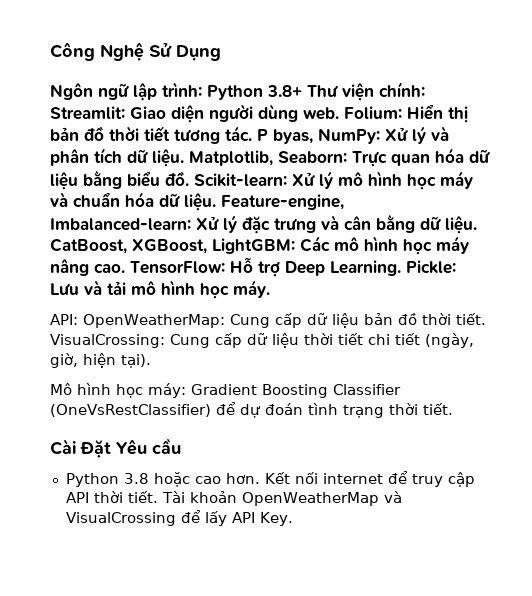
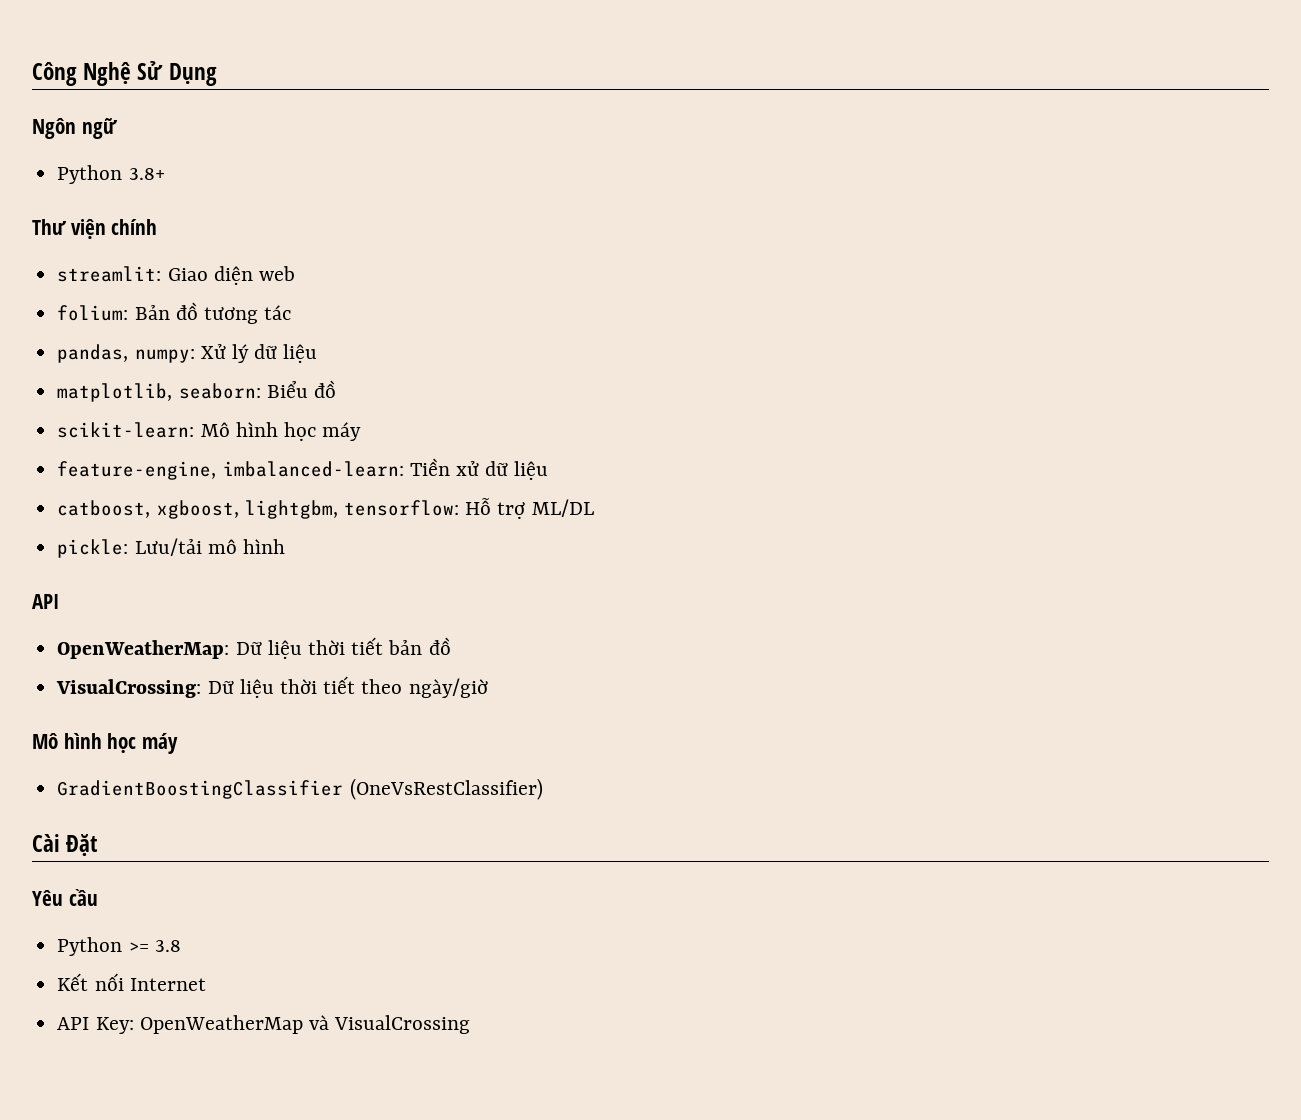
[133,82,202,101] lập trình: -> (118, 128) //
(302, 91) none -> (165, 174) //
[379,82,425,97] [50,104,468,123] [50,126,449,144] [50,148,490,167] [50,170,473,190] [50,192,344,211] [50,214,477,234] [50,236,469,255] [50,258,456,277] [50,280,270,299] [50,313,486,328] [50,333,474,348] [50,353,151,368] [50,383,401,398] [50,402,453,418] chính: Streamlit: Giao diện người dùng web. Folium: Hiển thị bản đồ thời tiết tương tác. P byas, NumPy: Xử lý và phân tích dữ liệu. Matplotlib, Seaborn: Trực quan hóa dữ liệu bằng biểu đồ. Scikit-learn: Xử lý mô hình học máy và chuẩn hóa dữ liệu. Feature-engine, Imbalanced-learn: Xử lý đặc trưng và cân bằng dữ liệu. CatBoost, XGBoost, LightGBM: Các mô hình học máy nâng cao. TensorFlow: Hỗ trợ Deep Learning. Pickle: Lưu và tải mô hình học máy. // API: OpenWeatherMap: Cung cấp dữ liệu bản đồ thời tiết. VisualCrossing: Cung cấp dữ liệu thời tiết chi tiết (ngày, giờ, hiện tại). // Mô hình học máy: Gradient Boosting Classifier (OneVsRestClassifier) để dự đoán tình trạng thời tiết. -> [111,219,158,235] [57,266,295,285] [57,302,292,324] [57,344,318,363] [57,380,336,402] [57,422,362,441] [57,458,549,480] [57,498,594,519] [57,538,285,558] [32,594,59,609] [57,637,451,659] [56,676,488,698] [32,733,178,754] [57,778,543,800] chính // streamlit: Giao diện web // folium: Bản đồ tương tác // pandas, numpy: Xử lý dữ liệu // matplotlib, seaborn: Biểu đồ // scikit-learn: Mô hình học máy // feature-engine, imbalanced-learn: Tiền xử dữ liệu // catboost, xgboost, lightgbm, tensorflow: Hỗ trợ ML/DL // pickle: Lưu/tải mô hình // API // OpenWeatherMap: Dữ liệu thời tiết bản đồ // VisualCrossing: Dữ liệu thời tiết theo ngày/giờ // Mô hình học máy // GradientBoostingClassifier (OneVsRestClassifier)
(111, 449) none -> (98, 845) //
(119, 480) none -> [128,942,149,952] >=
[153,471,475,487] [65,491,402,506] [65,510,293,526] hoặc cao hơn. Kết nối internet để truy cập API thời tiết. Tài khoản OpenWeatherMap và VisualCrossing để lấy API Key. -> [57,973,206,991] [57,1015,471,1034] // Kết nối Internet // API Key: OpenWeatherMap và VisualCrossing

